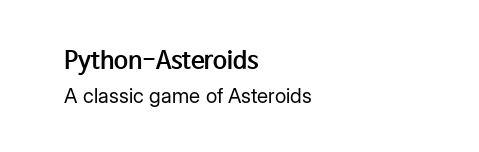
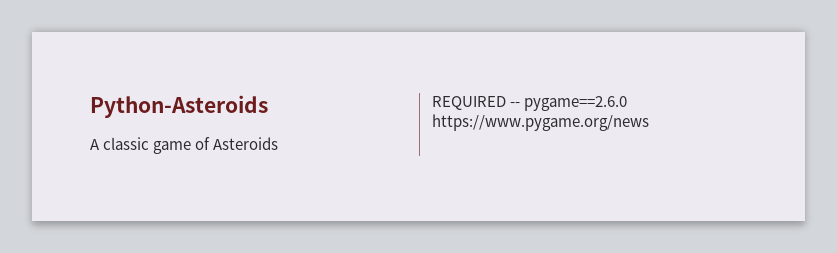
(313, 95) none -> [432,96,628,111] [432,114,649,131] // REQUIRED -- pygame==2.6.0 https://www.pygame.org/news

